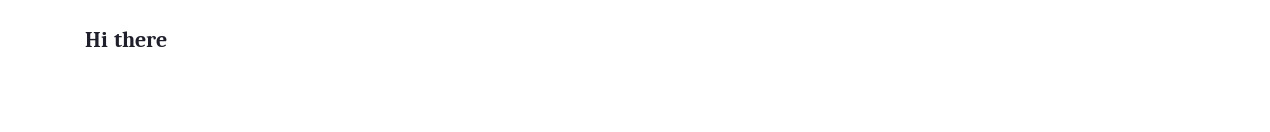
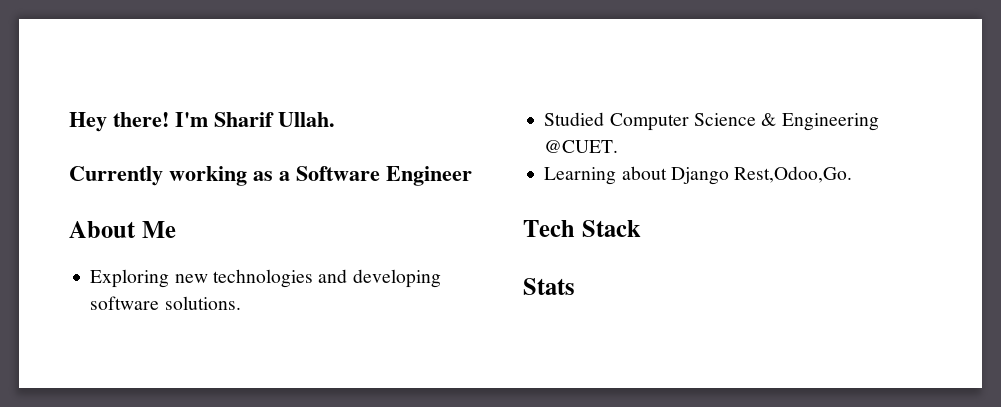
[85,31,167,47] Hi there -> [69,112,335,132] [69,166,472,186] [69,221,176,238] [90,269,441,288] [90,296,241,310] [544,112,879,131] [544,140,619,153] [544,166,853,185] [523,220,641,237] [523,278,575,295] Hey there! I'm Sharif Ullah. // Currently working as a Software Engineer // About Me // Exploring new technologies and developing software solutions. // Studied Computer Science & Engineering @CUET. // Learning about Django Rest,Odoo,Go. // Tech Stack // Stats

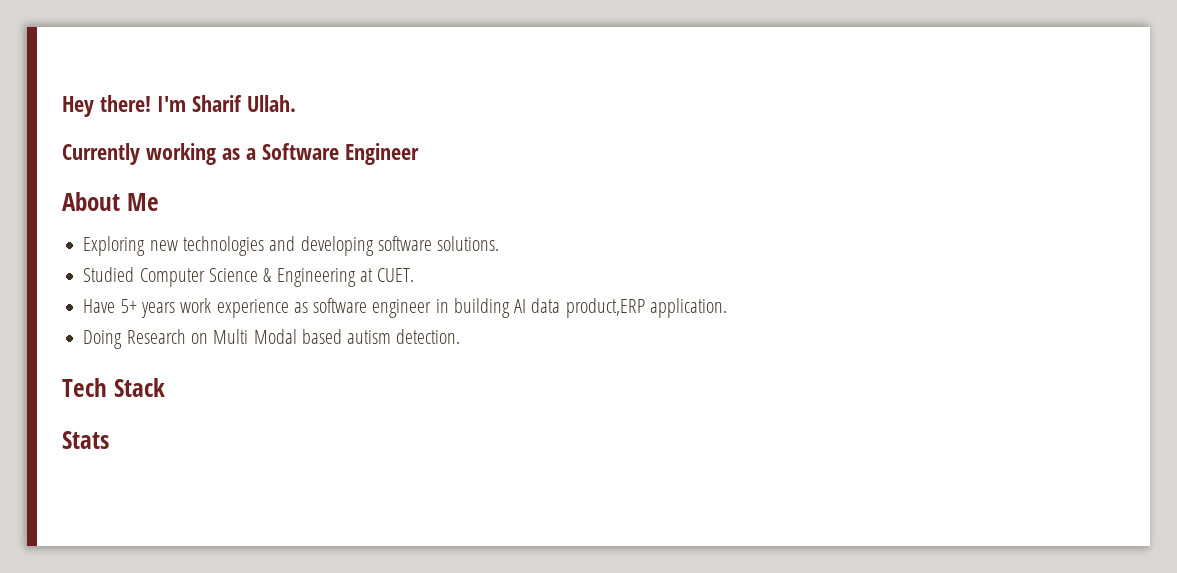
[544,140,619,153] [544,166,853,185] @CUET. // Learning about Django Rest,Odoo,Go. -> [359,268,415,282] [83,298,727,318] [83,329,461,349] at CUET. // Have 5+ years work experience as software engineer in building AI data product,ERP application. // Doing Research on Multi Modal based autism detection.

